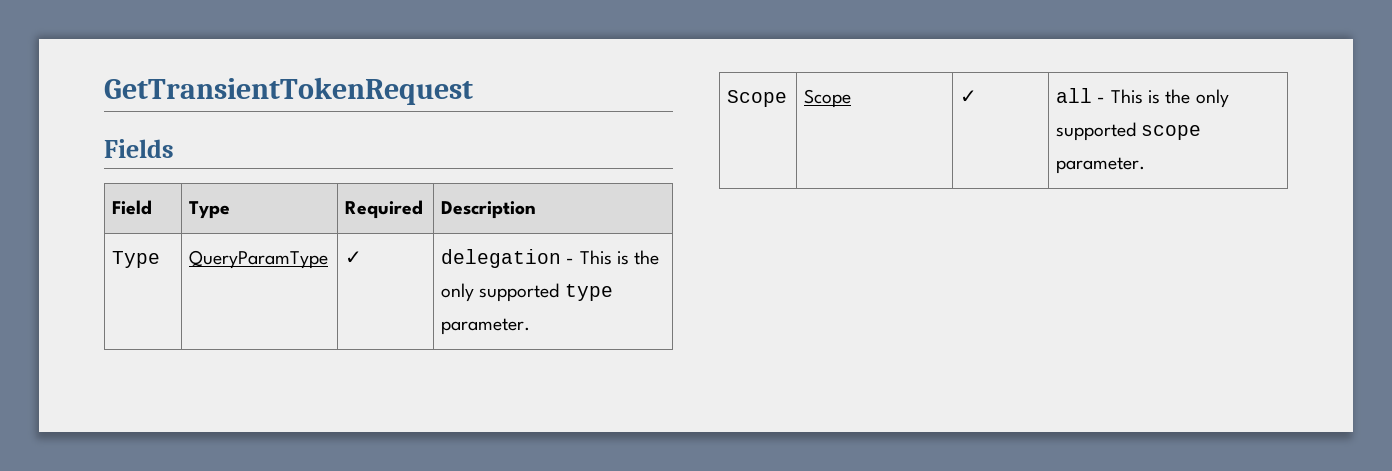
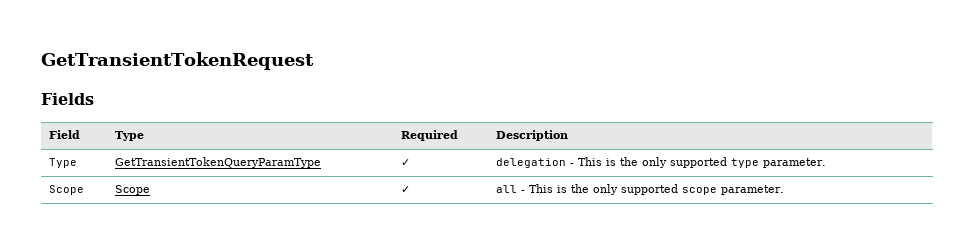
[189,250,329,269] QueryParamType -> [115,157,322,168] GetTransientTokenQueryParamType

